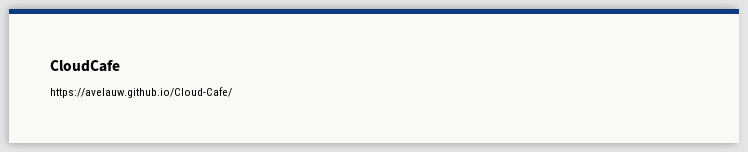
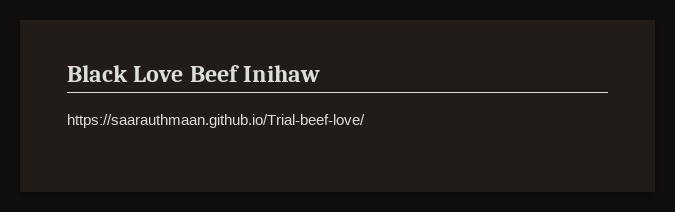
[50,60,120,72] [50,87,232,98] CloudCafe // https://avelauw.github.io/Cloud-Cafe/ -> [67,65,321,82] [67,114,365,128] Black Love Beef Inihaw // https://saarauthmaan.github.io/Trial-beef-love/

